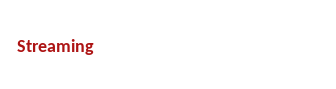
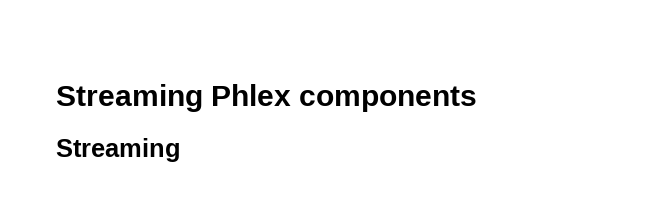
[17,39,94,55] Streaming -> [56,84,478,112] [56,138,181,162] Streaming Phlex components // Streaming

